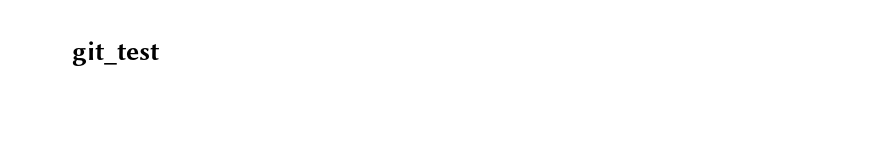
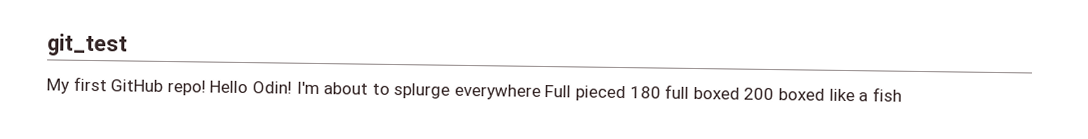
(160, 53) none -> [46,76,902,102] // My first GitHub repo! Hello Odin! I'm about to splurge everywhere Full pieced 180 full boxed 200 boxed like a fish

